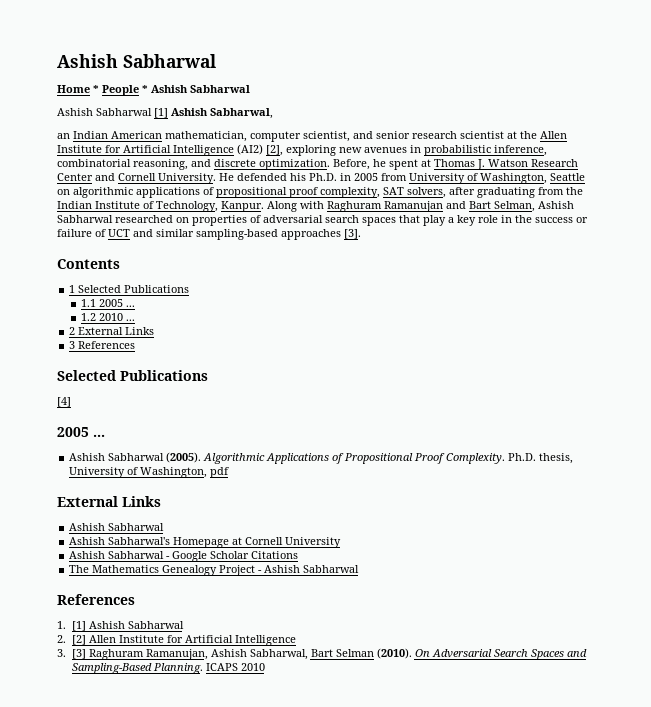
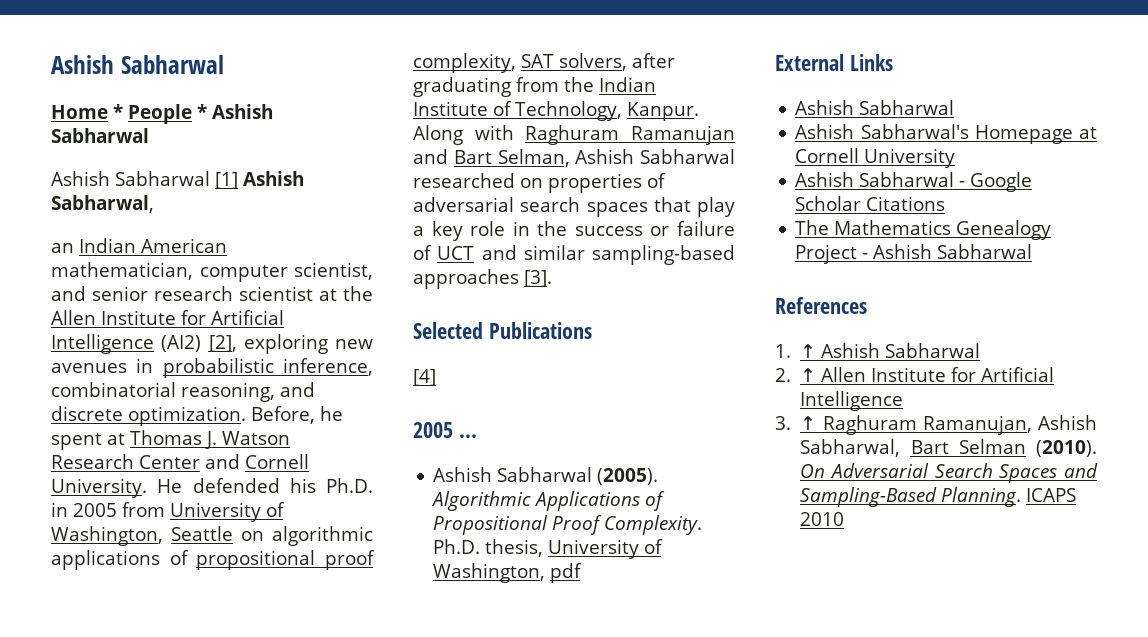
[57,259,120,269] [69,285,190,293] [81,299,136,307] [81,313,136,321] [69,327,155,335] [69,341,136,349] // Contents // 1 Selected Publications // 1.1 2005 ... // 1.2 2010 ... // 2 External Links // 3 References -> (552, 278) none
[71,621,86,631] [1] -> [800,344,817,358] ↑
[71,635,86,645] [2] -> [800,368,817,382] ↑
[71,649,86,659] [3] -> [800,416,817,430] ↑

